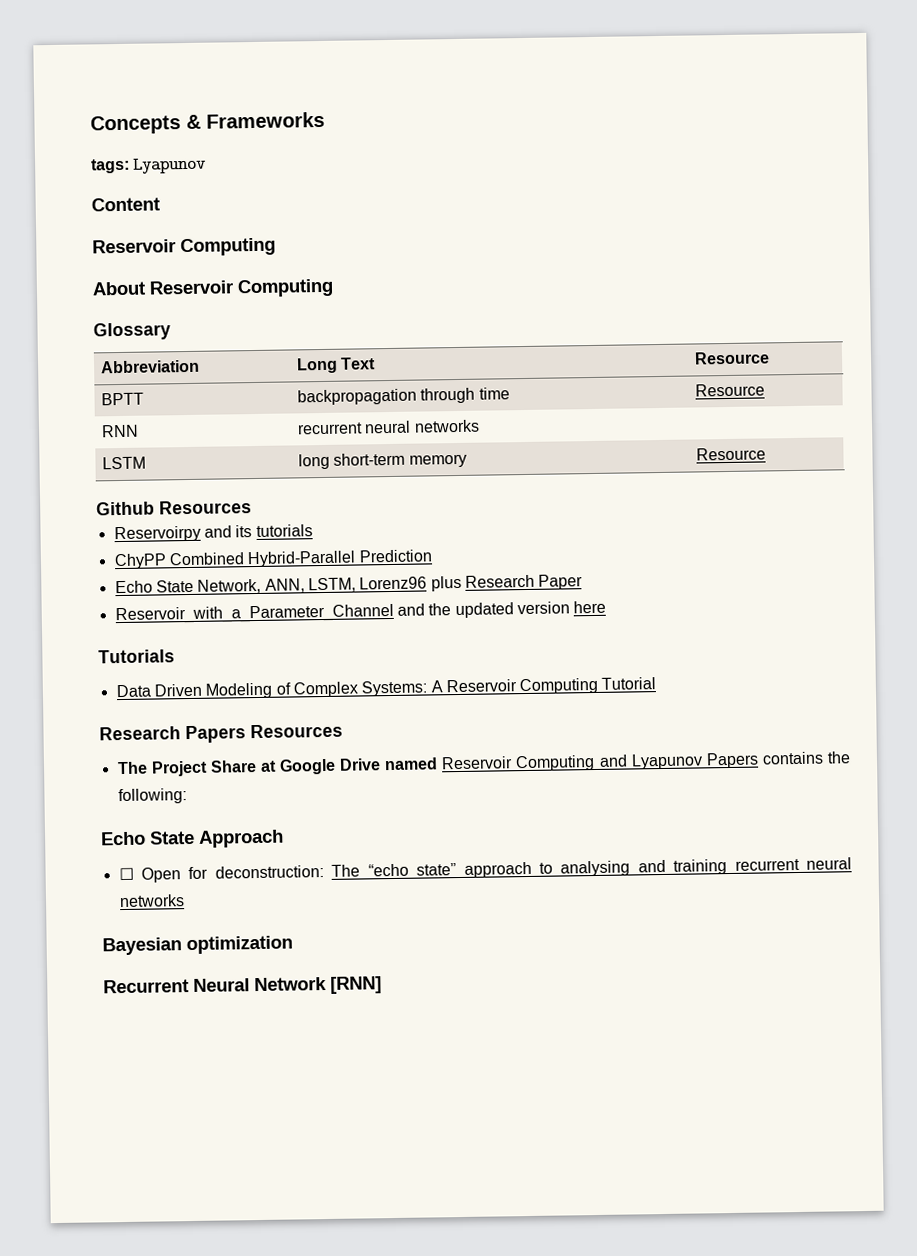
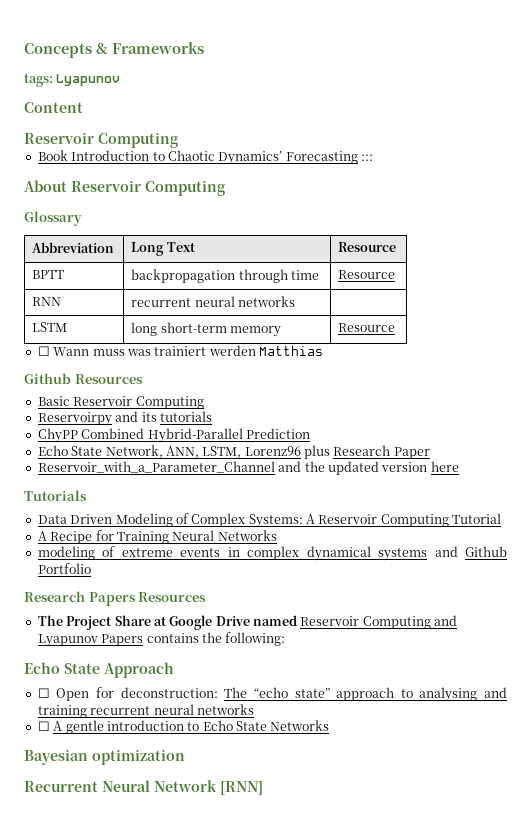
(276, 247) none -> [37,150,373,165] // Book Introduction to Chaotic Dynamics’ Forecasting :::
(766, 454) none -> [37,345,323,356] // ☐ Wann muss was trainiert werden Matthias
(252, 507) none -> [37,396,204,409] // Basic Reservoir Computing
(657, 683) none -> [37,530,277,544] [37,546,508,561] [37,563,91,574] // A Recipe for Training Neural Networks // modeling of extreme events in complex dynamical systems and Github Portfolio
(185, 901) none -> [37,720,330,734] // ☐ A gentle introduction to Echo State Networks

